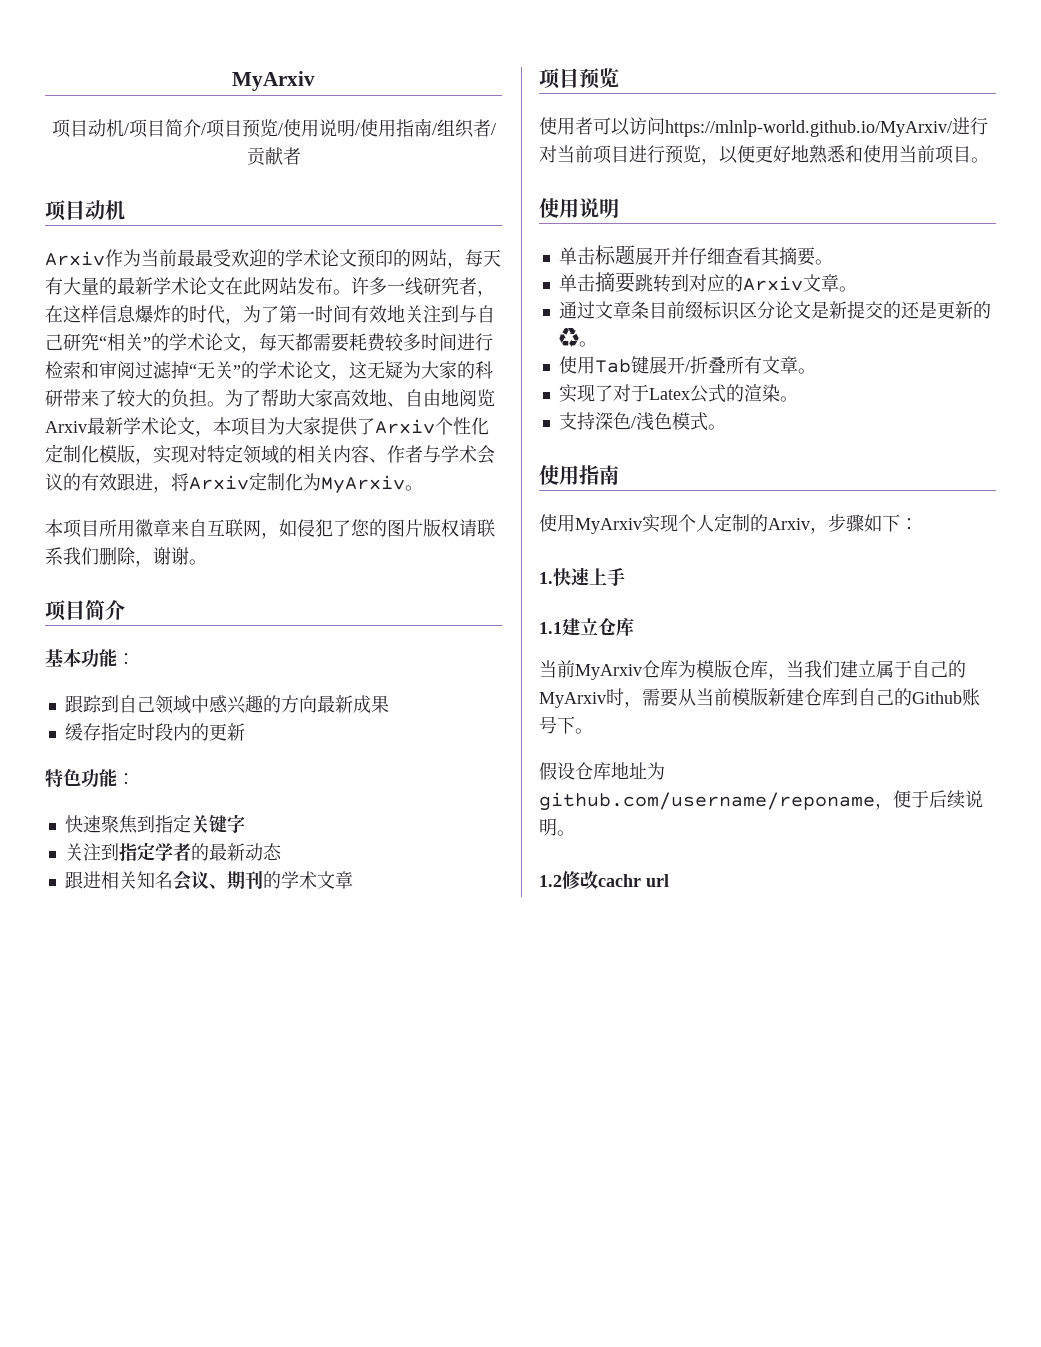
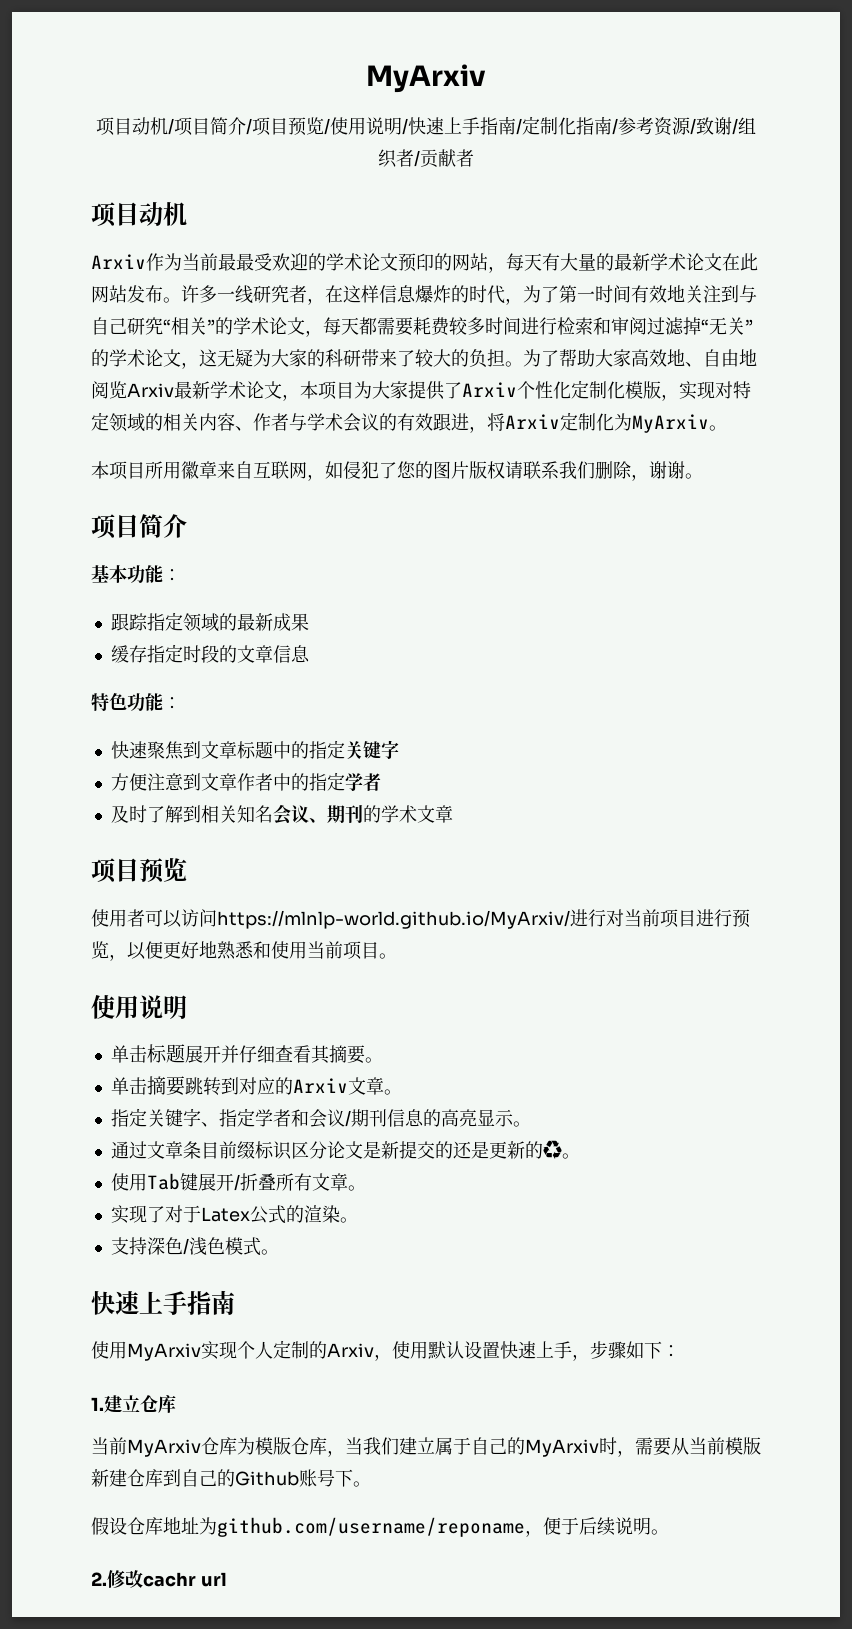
[359,118,432,137] 使用指南 -> [408,116,732,136] 快速上手指南/定制化指南/参考资源/致谢
[100,695,317,714] 到自己领域中感兴趣的方向 -> [146,612,237,632] 指定领域的
[172,723,245,741] 内的更新 -> [218,645,310,663] 的文章信息
(155, 824) none -> [200,741,309,759] 文章标题中的
[64,842,282,861] [64,871,101,889] 关注到指定学者的最新动态 // 跟进 -> [110,772,381,791] [110,805,201,823] 方便注意到文章作者中的指定学者 // 及时了解到
(857, 289) none -> [110,1108,531,1128] // 指定关键字、指定学者和会议/期刊信息的高亮显示。
[539,465,579,485] 使用 -> [91,1291,187,1315] 快速上手
(828, 530) none -> [392,1341,590,1361] 使用默认设置快速上手，
[553,567,625,586] [539,622,562,634] 快速上手 // 1.1 -> (104, 1404) none
[539,875,562,887] 1.2 -> [91,1572,107,1586] 2.

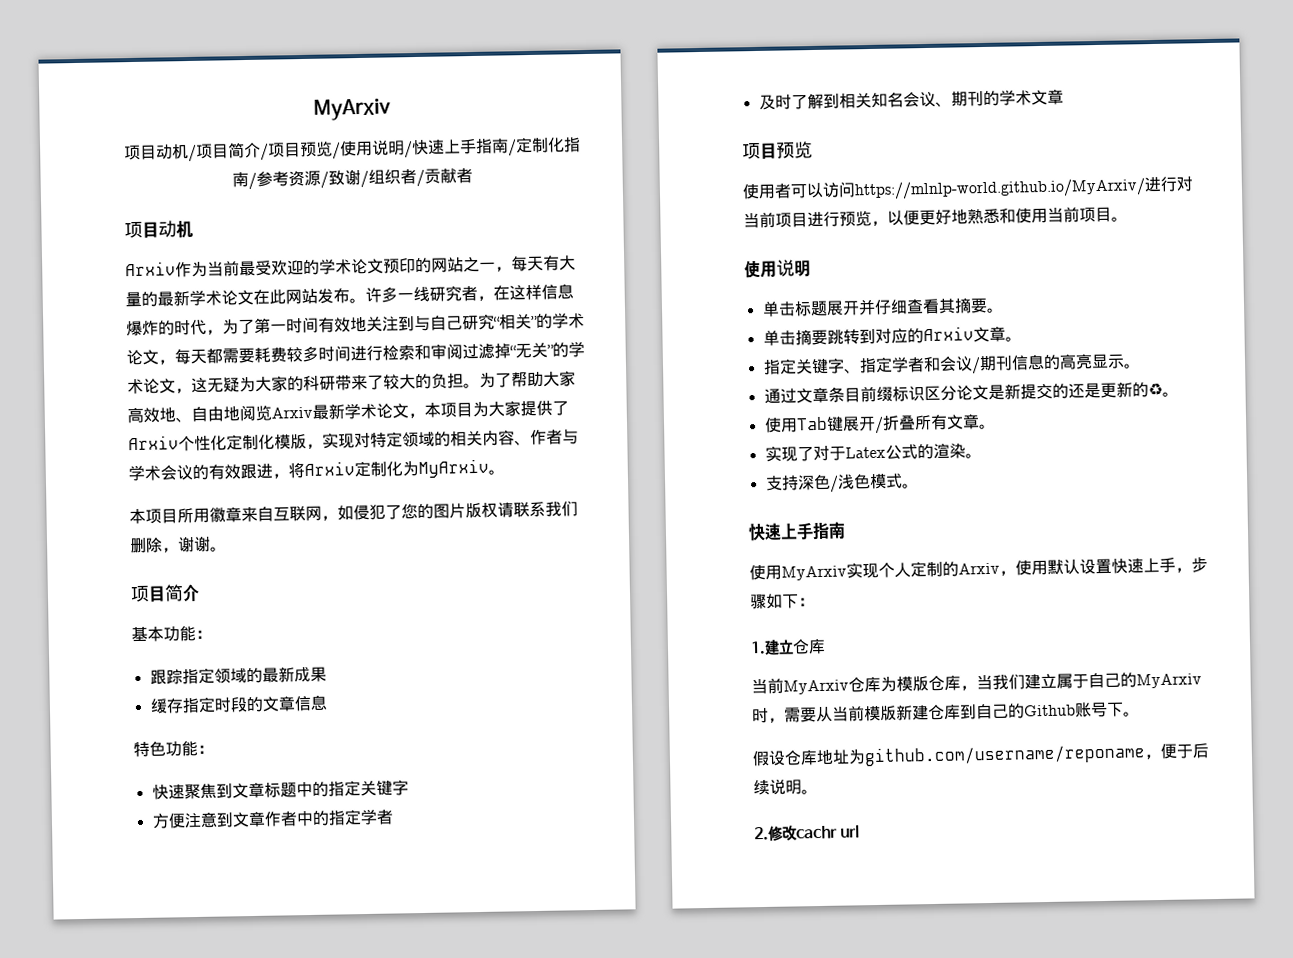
[236,253,254,271] 最 -> (256, 268) none
(488, 262) none -> [463,256,496,273] 之一

